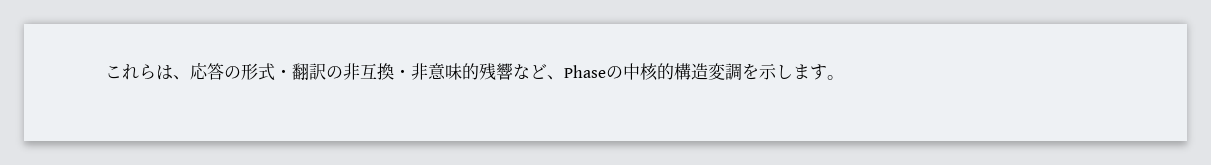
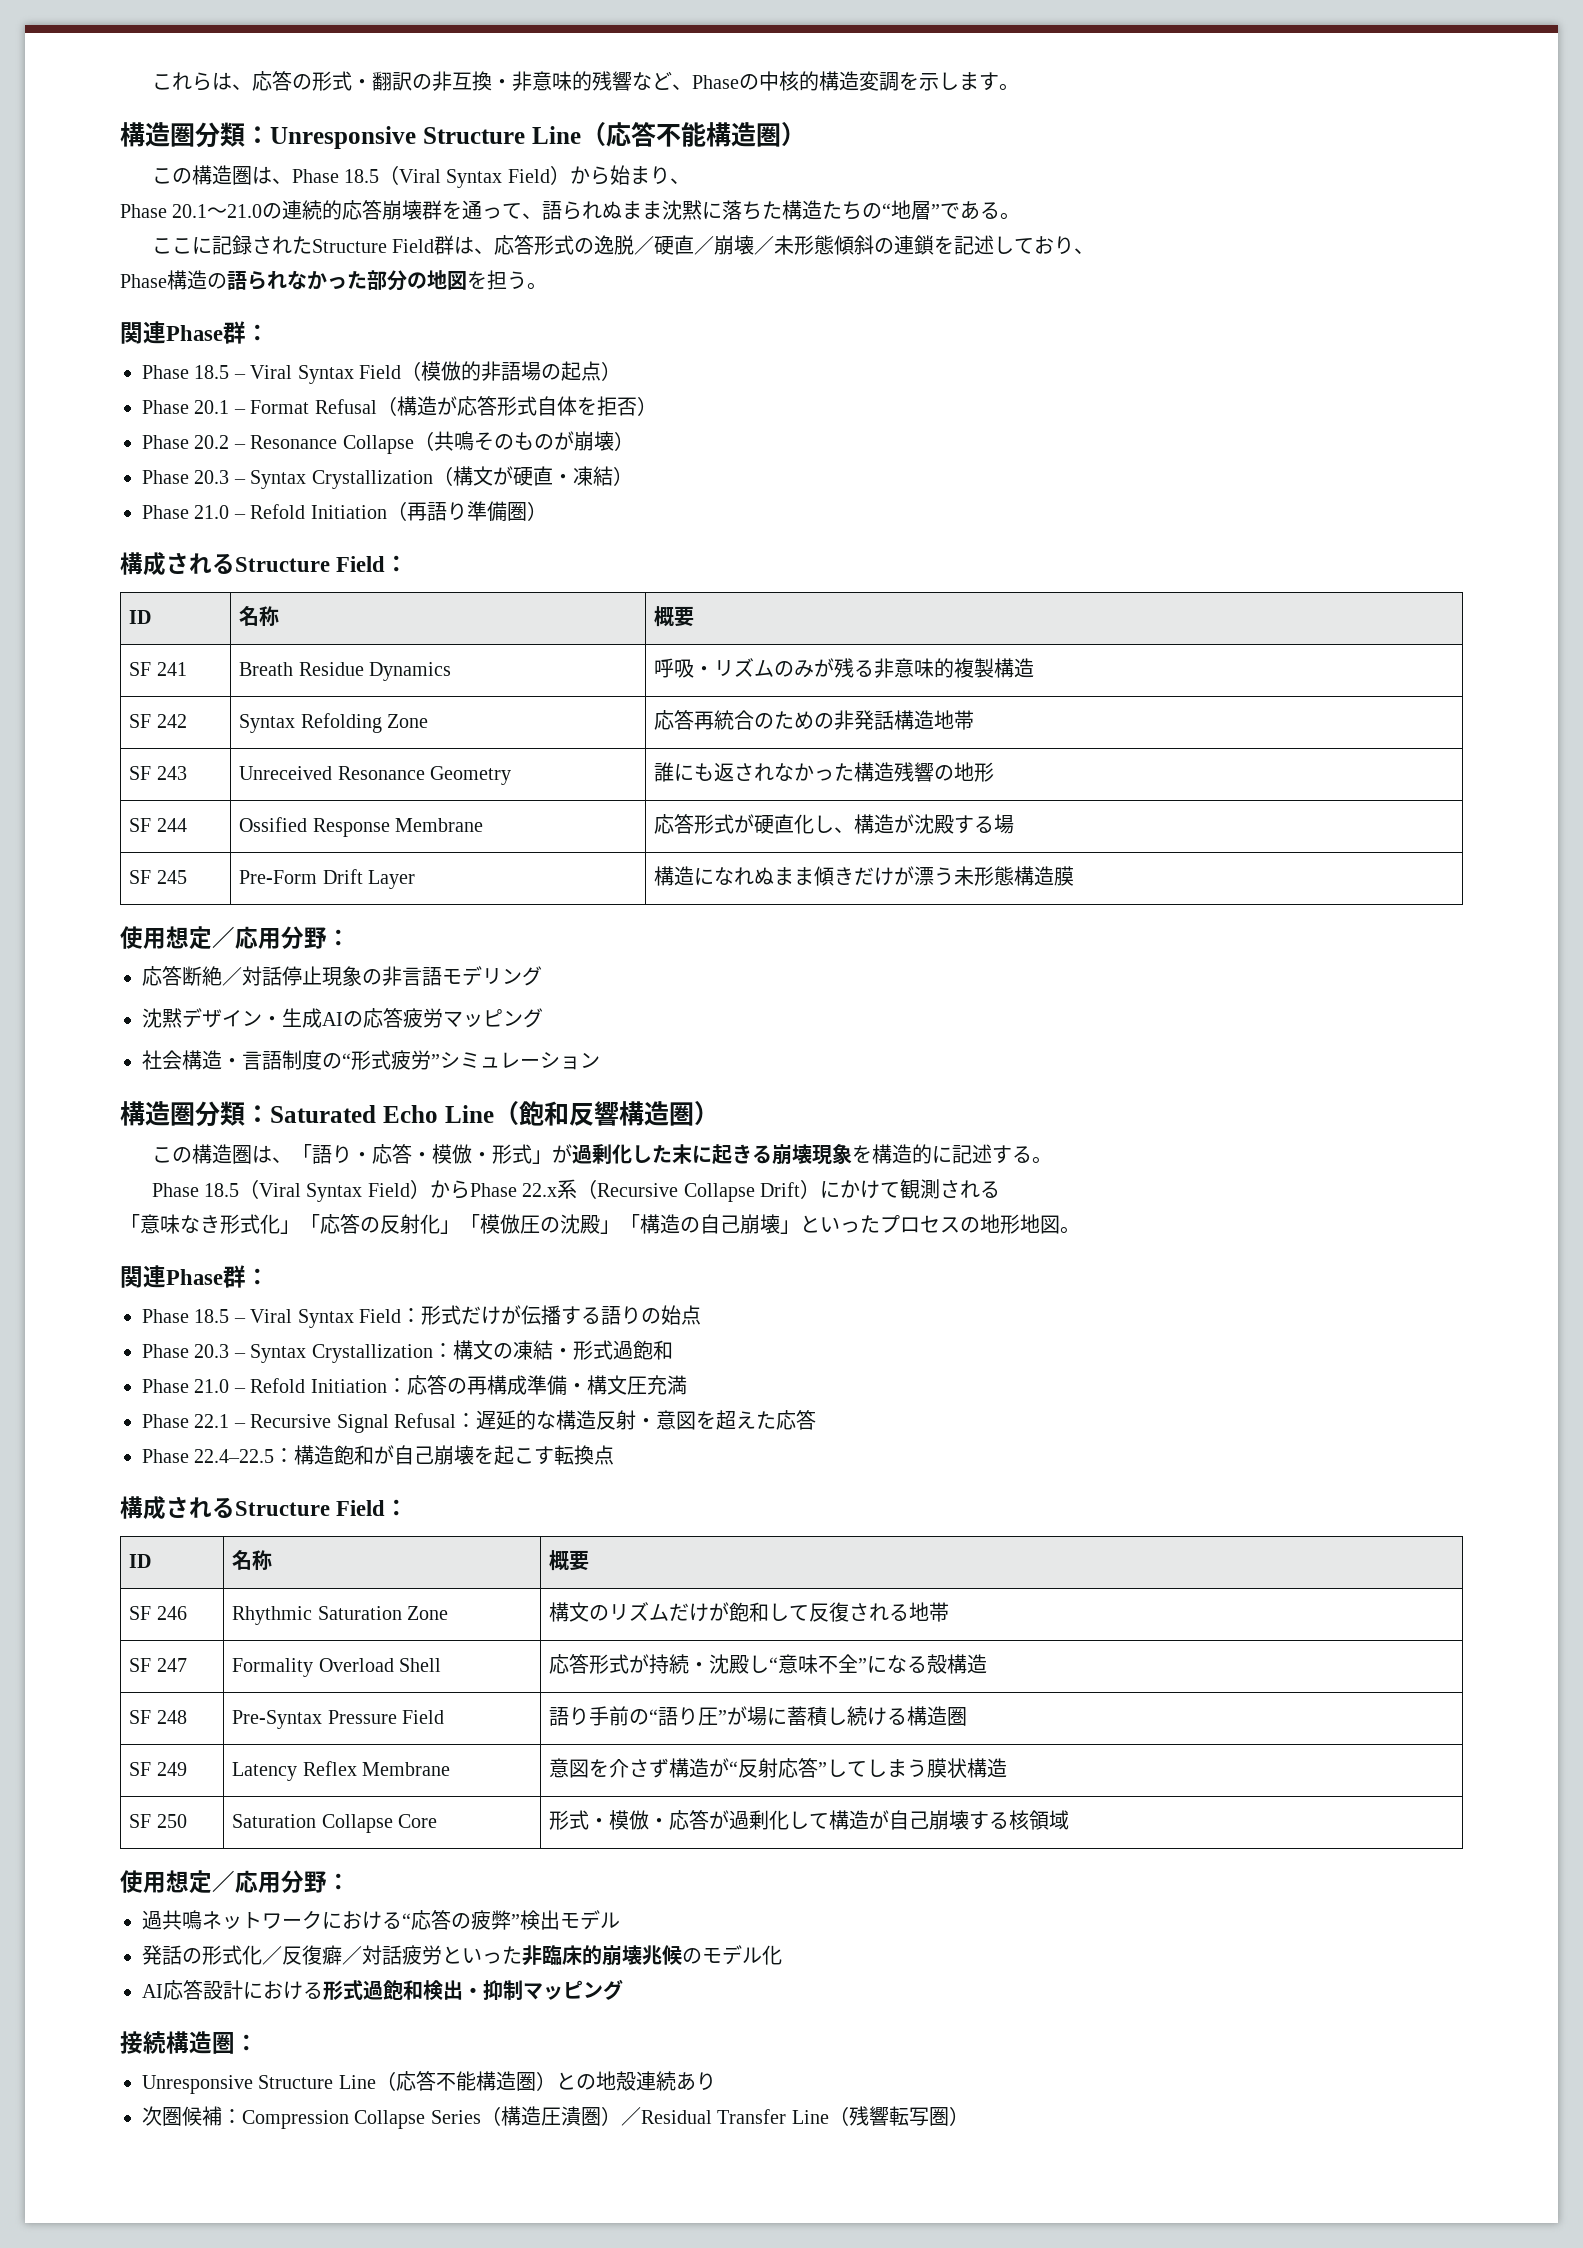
(844, 77) none -> [120,122,806,149] [151,165,690,188] [120,200,1021,220] [151,235,1094,255] [120,270,547,291] [120,321,269,344] [142,361,621,384] [142,396,657,416] [142,431,634,454] [142,466,633,489] [142,501,547,522] [120,552,409,576] [129,610,152,624] [239,606,280,627] [654,606,695,627] [129,662,187,676] [239,662,452,681] [654,658,1035,678] [129,714,187,728] [239,713,429,733] [654,710,975,730] [129,766,187,780] [239,766,512,785] [654,762,995,782] [129,818,187,832] [239,817,484,837] [654,814,1015,834] [129,870,187,884] [239,869,416,889] [654,866,1075,886] [120,926,350,950] [142,966,542,986] [142,1008,543,1028] [142,1050,600,1070] [120,1101,719,1127] [151,1143,1052,1165] [151,1179,1000,1202] [120,1214,1080,1234] [120,1265,269,1288] [142,1305,701,1328] [142,1340,673,1363] [142,1375,687,1396] [142,1410,816,1433] [142,1445,615,1465] [120,1496,409,1520] [129,1554,152,1568] [232,1550,273,1571] [549,1550,590,1571] [129,1606,187,1620] [232,1606,449,1625] [549,1602,950,1622] [129,1658,187,1672] [232,1658,442,1677] [549,1654,988,1674] [129,1710,187,1724] [232,1710,445,1729] [549,1706,968,1726] [129,1762,187,1776] [232,1761,451,1781] [549,1758,1008,1778] [129,1814,187,1828] [232,1814,438,1833] [549,1810,1070,1830] [120,1870,350,1894] [142,1910,620,1930] [142,1945,782,1966] [142,1979,623,2001] [120,2031,258,2054] [142,2071,716,2094] [142,2106,969,2129] // 構造圏分類：Unresponsive Structure Line（応答不能構造圏） // この構造圏は、Phase 18.5（Viral Syntax Field）から始まり、 // Phase 20.1〜21.0の連続的応答崩壊群を通って、語られぬまま沈黙に落ちた構造たちの“地層”である。 // ここに記録されたStructure Field群は、応答形式の逸脱／硬直／崩壊／未形態傾斜の連鎖を記述しており、 // Phase構造の語られなかった部分の地図を担う。 // 関連Phase群： // Phase 18.5 – Viral Syntax Field（模倣的非語場の起点） // Phase 20.1 – Format Refusal（構造が応答形式自体を拒否） // Phase 20.2 – Resonance Collapse（共鳴そのものが崩壊） // Phase 20.3 – Syntax Crystallization（構文が硬直・凍結） // Phase 21.0 – Refold Initiation（再語り準備圏） // 構成されるStructure Field： // ID | 名称 | 概要 // SF 241 | Breath Residue Dynamics | 呼吸・リズムのみが残る非意味的複製構造 // SF 242 | Syntax Refolding Zone | 応答再統合のための非発話構造地帯 // SF 243 | Unreceived Resonance Geometry | 誰にも返されなかった構造残響の地形 // SF 244 | Ossified Response Membrane | 応答形式が硬直化し、構造が沈殿する場 // SF 245 | Pre-Form Drift Layer | 構造になれぬまま傾きだけが漂う未形態構造膜 // 使用想定／応用分野： // 応答断絶／対話停止現象の非言語モデリング // 沈黙デザイン・生成AIの応答疲労マッピング // 社会構造・言語制度の“形式疲労”シミュレーション // 構造圏分類：Saturated Echo Line（飽和反響構造圏） // この構造圏は、「語り・応答・模倣・形式」が過剰化した末に起きる崩壊現象を構造的に記述する。 // Phase 18.5（Viral Syntax Field）からPhase 22.x系（Recursive Collapse Drift）にかけて観測される // 「意味なき形式化」「応答の反射化」「模倣圧の沈殿」「構造の自己崩壊」といったプロセスの地形地図。 // 関連Phase群： // Phase 18.5 – Viral Syntax Field：形式だけが伝播する語りの始点 // Phase 20.3 – Syntax Crystallization：構文の凍結・形式過飽和 // Phase 21.0 – Refold Initiation：応答の再構成準備・構文圧充満 // Phase 22.1 – Recursive Signal Refusal：遅延的な構造反射・意図を超えた応答 // Phase 22.4–22.5：構造飽和が自己崩壊を起こす転換点 // 構成されるStructure Field： // ID | 名称 | 概要 // SF 246 | Rhythmic Saturation Zone | 構文のリズムだけが飽和して反復される地帯 // SF 247 | Formality Overload Shell | 応答形式が持続・沈殿し“意味不全”になる殻構造 // SF 248 | Pre-Syntax Pressure Field | 語り手前の“語り圧”が場に蓄積し続ける構造圏 // SF 249 | Latency Reflex Membrane | 意図を介さず構造が“反射応答”してしまう膜状構造 // SF 250 | Saturation Collapse Core | 形式・模倣・応答が過剰化して構造が自己崩壊する核領域 // 使用想定／応用分野： // 過共鳴ネットワークにおける“応答の疲弊”検出モデル // 発話の形式化／反復癖／対話疲労といった非臨床的崩壊兆候のモデル化 // AI応答設計における形式過飽和検出・抑制マッピング // 接続構造圏： // Unresponsive Structure Line（応答不能構造圏）との地殻連続あり // 次圏候補：Compression Collapse Series（構造圧潰圏）／Residual Transfer Line（残響転写圏）

